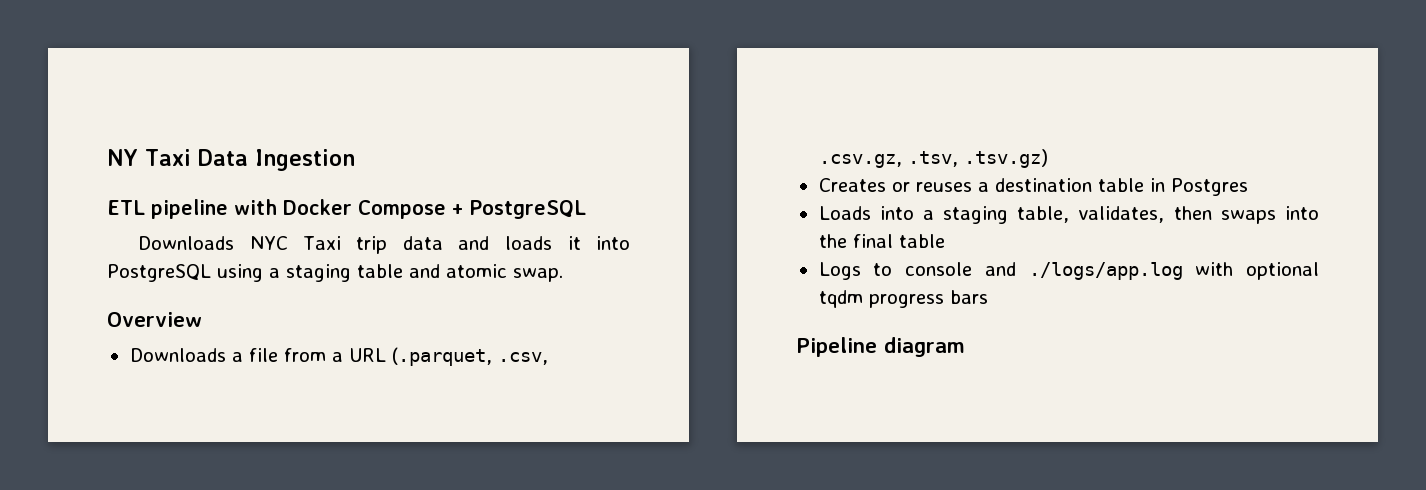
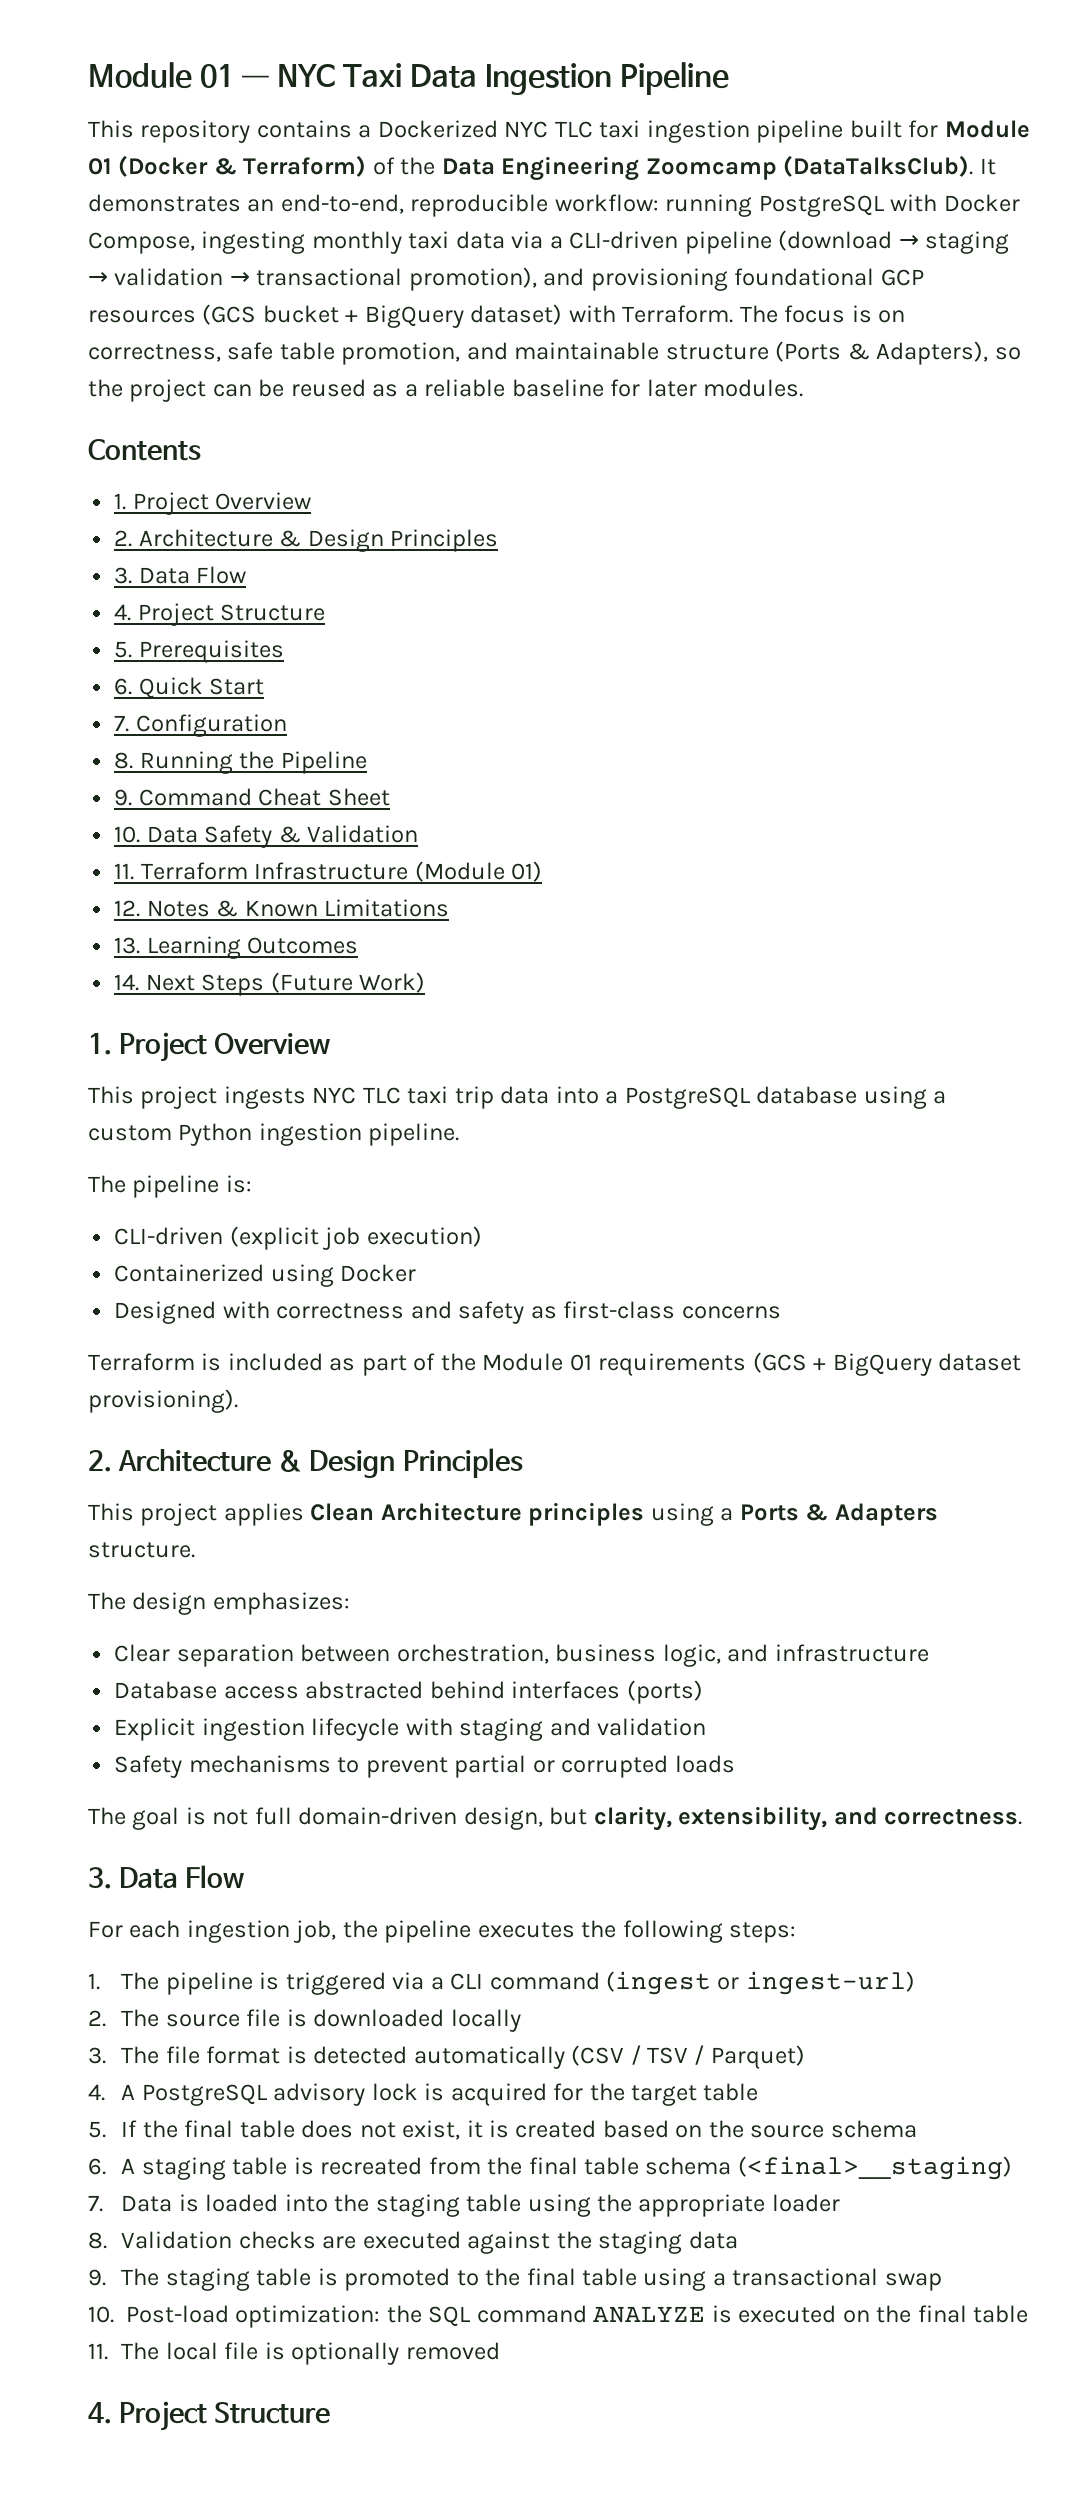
[107,149,138,166] NY -> [88,62,335,89] Module 01 — NYC
[107,199,586,219] [137,236,630,254] [107,264,563,282] [107,312,202,327] [129,347,548,366] [818,149,1048,168] [818,178,1248,196] [818,206,1319,224] [818,234,945,248] [818,262,1319,280] [818,290,988,308] [796,337,965,357] // ETL pipeline with Docker Compose + PostgreSQL // Downloads NYC Taxi trip data and loads it into PostgreSQL using a staging table and atomic swap. // Overview // Downloads a file from a URL (.parquet, .csv, .csv.gz, .tsv, .tsv.gz) // Creates or reuses a destination table in Postgres // Loads into a staging table, validates, then swaps into the final table // Logs to console and ./logs/app.log with optional tqdm progress bars // Pipeline diagram -> [619,62,729,95] [88,120,1030,143] [88,155,996,181] [88,194,1020,217] [88,230,1010,254] [88,267,924,291] [88,304,906,328] [88,341,1021,365] [88,379,804,402] [88,439,201,461] [114,492,312,515] [114,529,499,552] [114,566,247,584] [114,603,326,626] [114,640,284,663] [114,677,265,699] [114,714,287,737] [114,751,367,774] [114,788,390,806] [114,825,419,848] [114,861,543,882] [114,899,450,917] [114,936,359,959] [114,972,426,996] [88,1032,331,1062] [88,1086,947,1109] [88,1123,460,1146] [88,1175,252,1198] [114,1226,482,1250] [114,1264,417,1287] [114,1301,781,1324] [88,1352,1022,1376] [88,1389,238,1413] [88,1448,523,1478] [88,1502,938,1526] [88,1542,195,1558] [88,1592,350,1615] [114,1644,929,1667] [114,1680,703,1704] [114,1718,707,1741] [114,1755,735,1778] [88,1806,1023,1831] [88,1865,245,1889] [88,1920,797,1943] [88,1971,915,1995] [88,2009,521,2032] [88,2045,805,2069] [88,2083,759,2106] [88,2120,917,2140] [88,2156,1012,2180] [88,2194,840,2217] [88,2231,738,2254] [88,2268,942,2291] [88,2305,1029,2328] [88,2342,500,2365] [88,2401,331,2431] Pipeline // This repository contains a Dockerized NYC TLC taxi ingestion pipeline built for Module 01 (Docker & Terraform) of the Data Engineering Zoomcamp (DataTalksClub). It demonstrates an end-to-end, reproducible workflow: running PostgreSQL with Docker Compose, ingesting monthly taxi data via a CLI-driven pipeline (download → staging → validation → transactional promotion), and provisioning foundational GCP resources (GCS bucket + BigQuery dataset) with Terraform. The focus is on correctness, safe table promotion, and maintainable structure (Ports & Adapters), so the project can be reused as a reliable baseline for later modules. // Contents // 1. Project Overview // 2. Architecture & Design Principles // 3. Data Flow // 4. Project Structure // 5. Prerequisites // 6. Quick Start // 7. Configuration // 8. Running the Pipeline // 9. Command Cheat Sheet // 10. Data Safety & Validation // 11. Terraform Infrastructure (Module 01) // 12. Notes & Known Limitations // 13. Learning Outcomes // 14. Next Steps (Future Work) // 1. Project Overview // This project ingests NYC TLC taxi trip data into a PostgreSQL database using a custom Python ingestion pipeline. // The pipeline is: // CLI-driven (explicit job execution) // Containerized using Docker // Designed with correctness and safety as first-class concerns // Terraform is included as part of the Module 01 requirements (GCS + BigQuery dataset provisioning). // 2. Architecture & Design Principles // This project applies Clean Architecture principles using a Ports & Adapters structure. // The design emphasizes: // Clear separation between orchestration, business logic, and infrastructure // Database access abstracted behind interfaces (ports) // Explicit ingestion lifecycle with staging and validation // Safety mechanisms to prevent partial or corrupted loads // The goal is not full domain-driven design, but clarity, extensibility, and correctness. // 3. Data Flow // For each ingestion job, the pipeline executes the following steps: // 1. The pipeline is triggered via a CLI command (ingest or ingest-url) // 2. The source file is downloaded locally // 3. The file format is detected automatically (CSV / TSV / Parquet) // 4. A PostgreSQL advisory lock is acquired for the target table // 5. If the final table does not exist, it is created based on the source schema // 6. A staging table is recreated from the final table schema (<final>__staging) // 7. Data is loaded into the staging table using the appropriate loader // 8. Validation checks are executed against the staging data // 9. The staging table is promoted to the final table using a transactional swap // 10. Post-load optimization: the SQL command ANALYZE is executed on the final table // 11. The local file is optionally removed // 4. Project Structure

